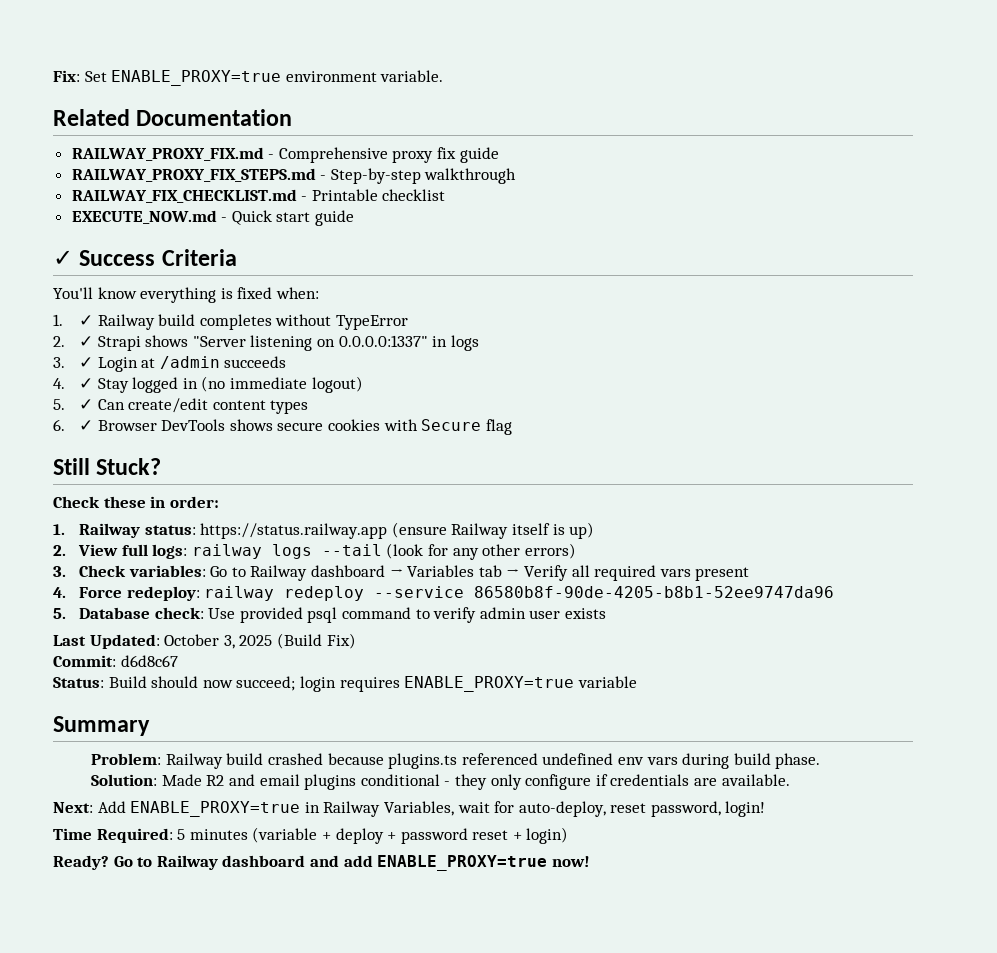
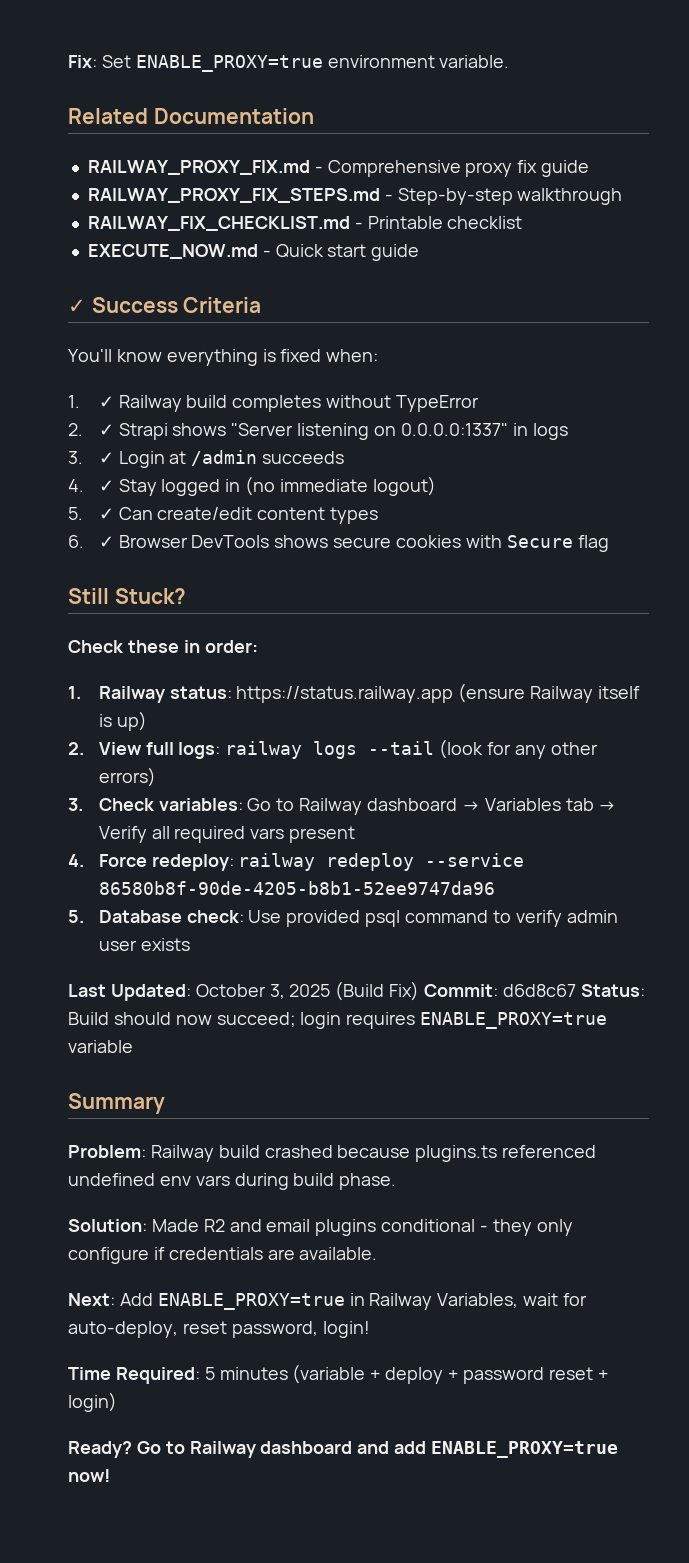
(356, 641) // -> (420, 991) none
(178, 661) // -> (576, 990) none

